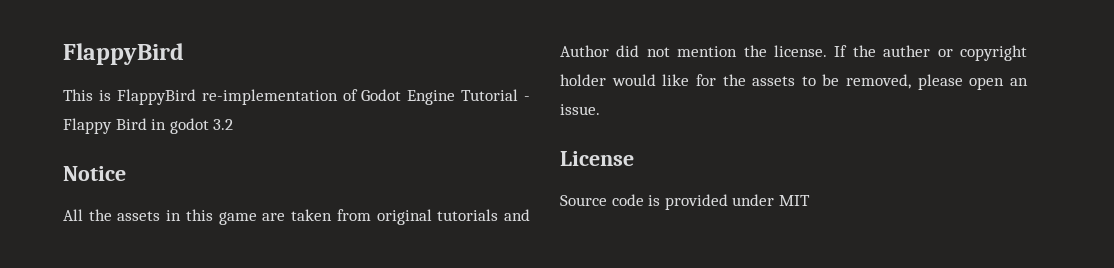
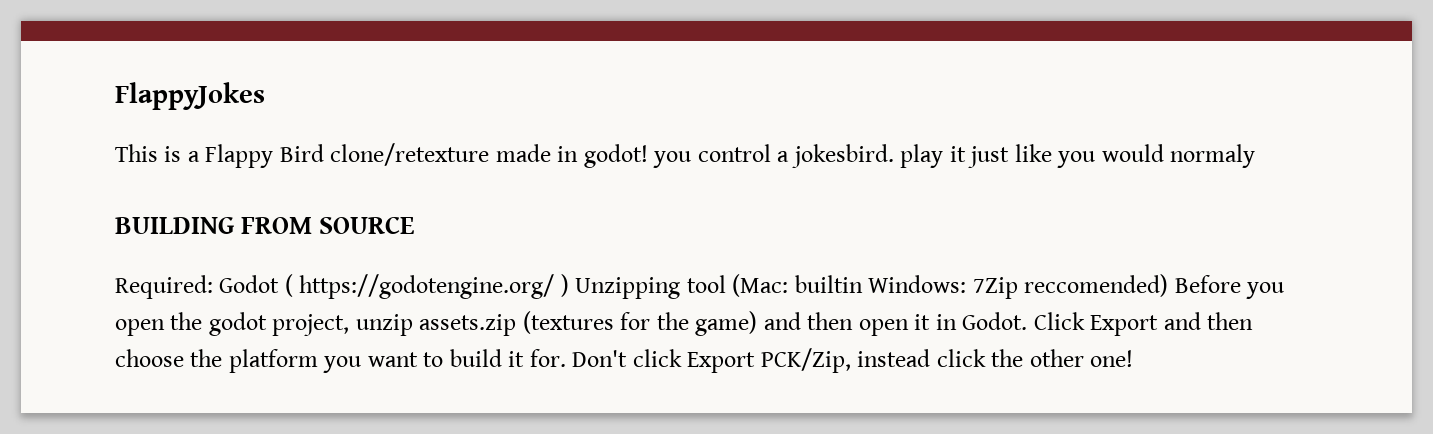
[63,43,184,65] FlappyBird -> [115,82,265,110] FlappyJokes
[116,89,530,105] [63,118,234,134] [63,166,126,181] [63,209,530,225] [560,45,1027,61] [560,74,1028,90] [560,104,600,115] [560,151,634,166] [560,194,810,210] FlappyBird re-implementation of Godot Engine Tutorial - Flappy Bird in godot 3.2 // Notice // All the assets in this game are taken from original tutorials and Author did not mention the license. If the auther or copyright holder would like for the assets to be removed, please open an issue. // License // Source code is provided under MIT -> [187,143,1256,168] [115,216,415,234] [115,274,1285,299] [115,311,1254,336] [115,348,1134,373] a Flappy Bird clone/retexture made in godot! you control a jokesbird. play it just like you would normaly // BUILDING FROM SOURCE // Required: Godot ( https://godotengine.org/ ) Unzipping tool (Mac: builtin Windows: 7Zip reccomended) Before you open the godot project, unzip assets.zip (textures for the game) and then open it in Godot. Click Export and then choose the platform you want to build it for. Don't click Export PCK/Zip, instead click the other one!

